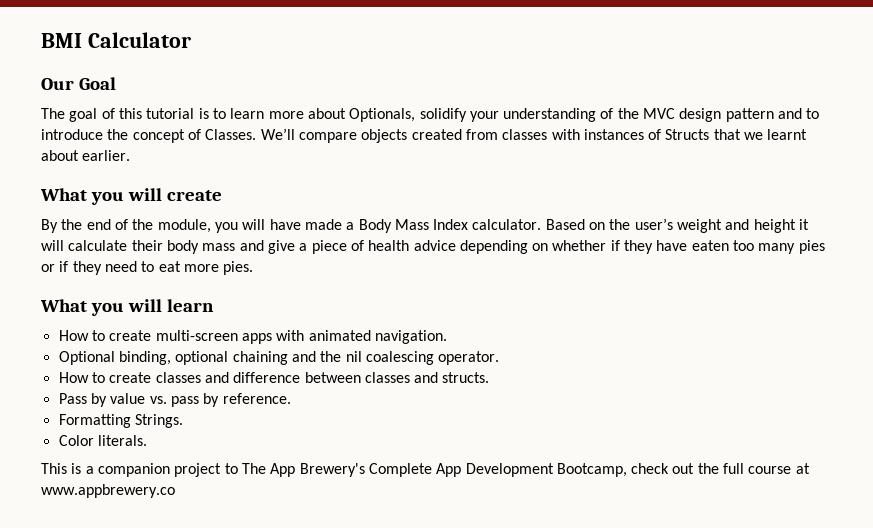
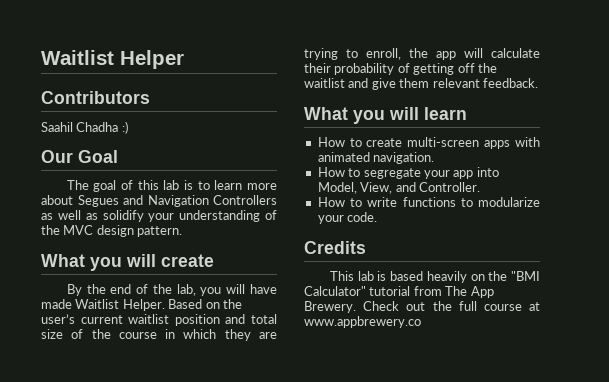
[41,32,191,48] BMI Calculator -> [41,50,184,69] [41,91,150,104] [41,121,128,134] Waitlist Helper // Contributors // Saahil Chadha :)
[146,108,195,119] tutorial -> [163,180,180,190] lab
[349,108,416,122] Optionals, -> [77,195,277,207] [41,210,98,220] Segues and Navigation Controllers as well as
[725,108,820,122] [41,128,808,143] [41,150,131,161] pattern and to introduce the concept of Classes. We’ll compare objects created from classes with instances of Structs that we learnt about earlier. -> [137,226,183,237] pattern.
[157,219,211,233] module, -> [176,284,196,296] lab,
[346,218,810,233] [41,240,825,254] [41,261,254,275] a Body Mass Index calculator. Based on the user’s weight and height it will calculate their body mass and give a piece of health advice depending on whether if they have eaten too many pies or if they need to eat more pies. -> [75,299,242,311] [41,314,277,326] [41,329,277,341] [304,48,540,60] [304,63,497,75] [304,78,538,90] Waitlist Helper. Based on the user’s current waitlist position and total size of the course in which they are trying to enroll, the app will calculate their probability of getting off the waitlist and give them relevant feedback.
[58,351,500,365] [58,372,490,383] [58,393,291,407] [58,414,183,428] [58,435,147,446] [41,463,670,477] Optional binding, optional chaining and the nil coalescing operator. // How to create classes and difference between classes and structs. // Pass by value vs. pass by reference. // Formatting Strings. // Color literals. // This is a companion project to The App Brewery's Complete App Development Bootcamp, check -> [317,167,499,179] [317,182,480,194] [317,197,540,207] [317,212,378,224] [304,241,366,254] [329,271,540,283] [304,286,494,298] [304,301,400,313] How to segregate your app into Model, View, and Controller. // How to write functions to modularize your code. // Credits // This lab is based heavily on the "BMI Calculator" tutorial from The App Brewery. Check

